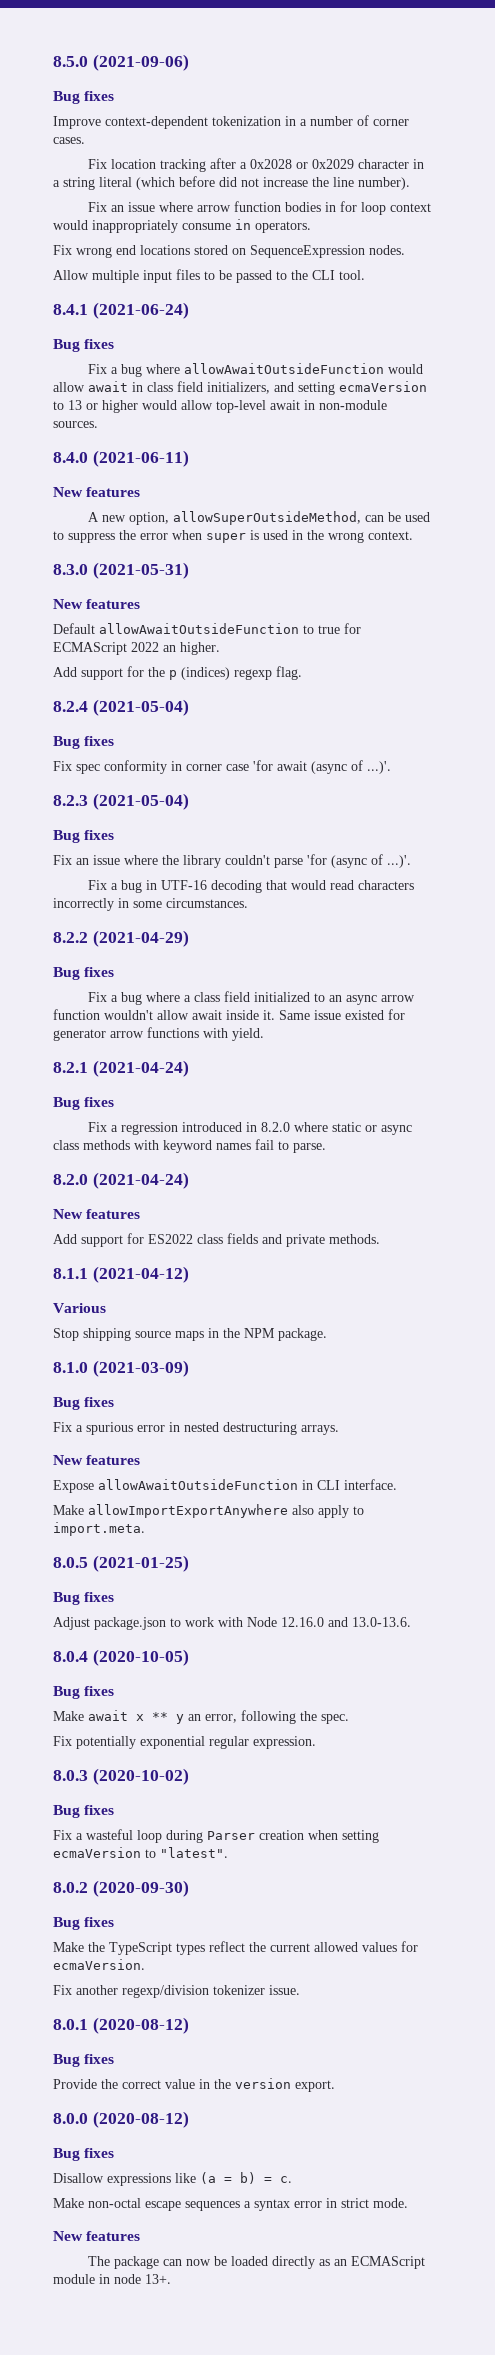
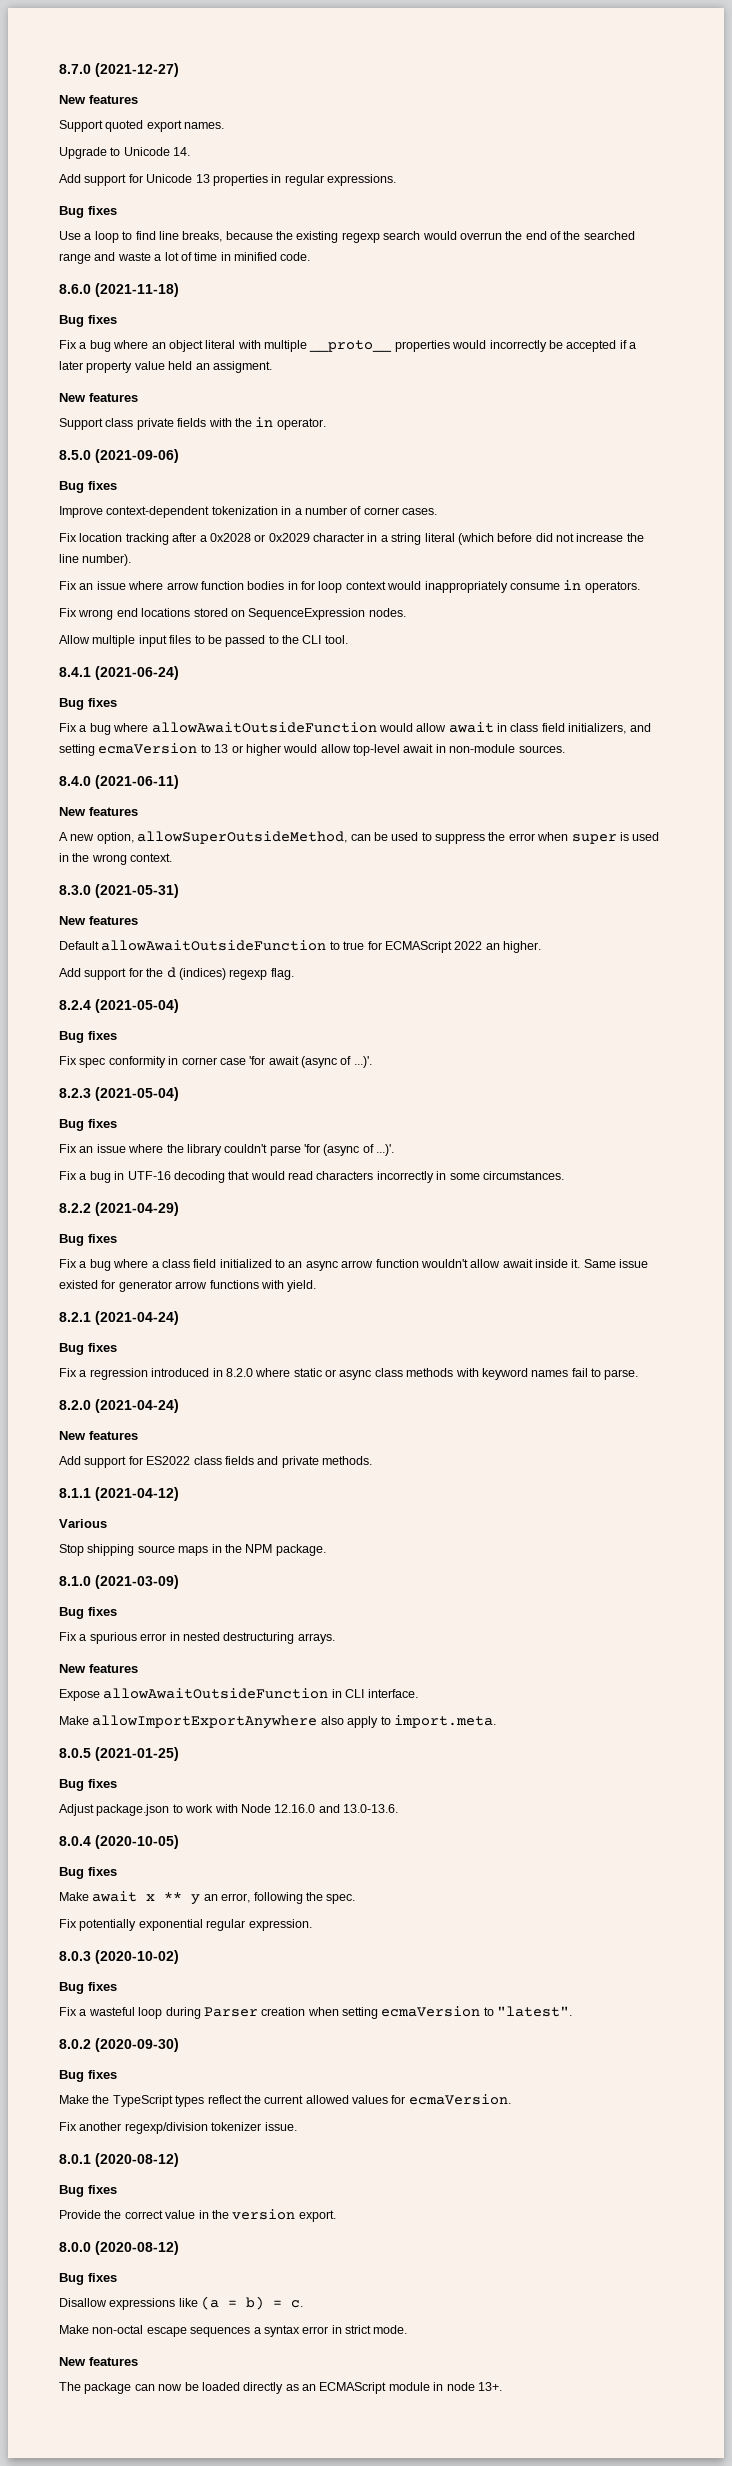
(53, 61) none -> [59,63,179,77] [59,95,138,104] [59,120,225,132] [59,147,191,159] [59,174,396,186] [59,206,117,218] [59,231,635,243] [59,252,311,264] [59,283,179,297] [59,315,117,327] [59,340,636,352] [59,361,272,373] [59,393,138,402] [59,417,326,430] 8.7.0 (2021-12-27) // New features // Support quoted export names. // Upgrade to Unicode 14. // Add support for Unicode 13 properties in regular expressions. // Bug fixes // Use a loop to find line breaks, because the existing regexp search would overrun the end of the searched range and waste a lot of time in minified code. // 8.6.0 (2021-11-18) // Bug fixes // Fix a bug where an object literal with multiple __proto__ properties would incorrectly be accepted if a later property value held an assigment. // New features // Support class private fields with the in operator. //
[169,670,177,680] p -> [166,967,176,978] d

